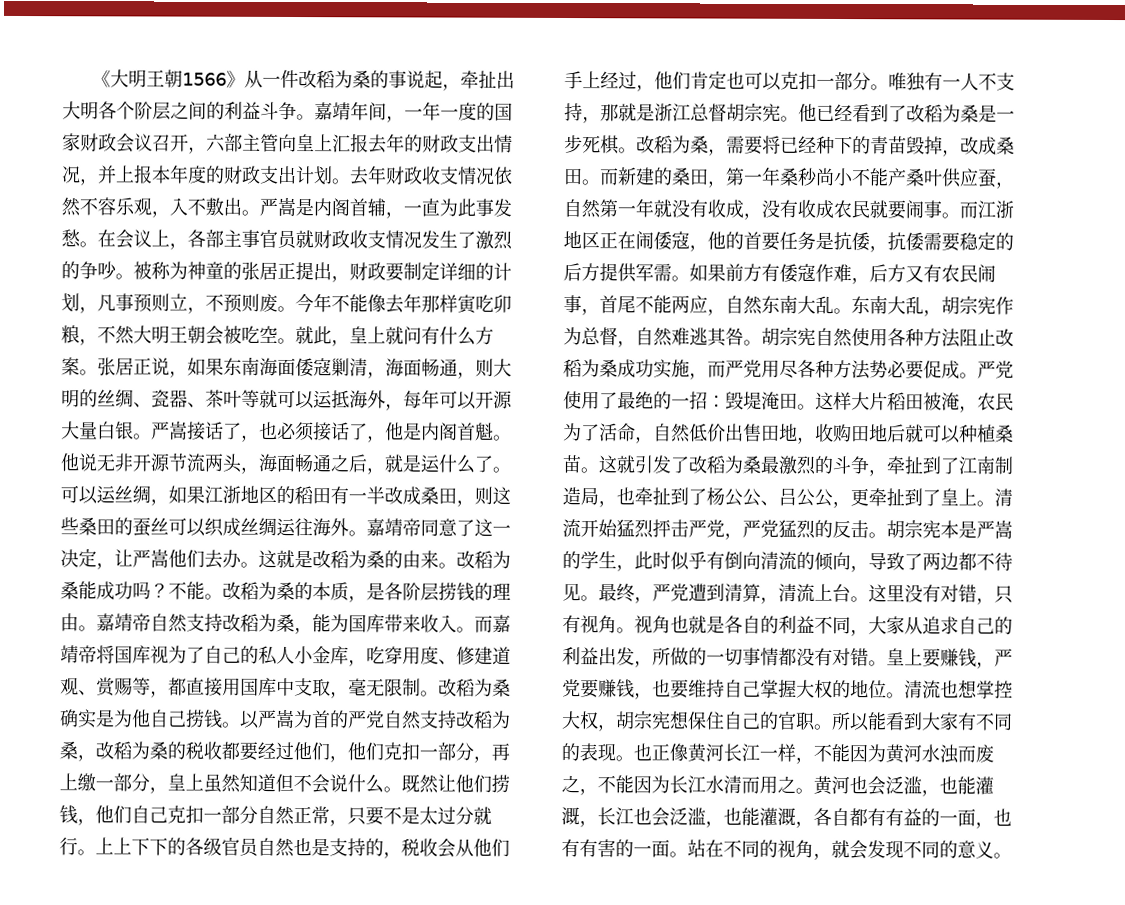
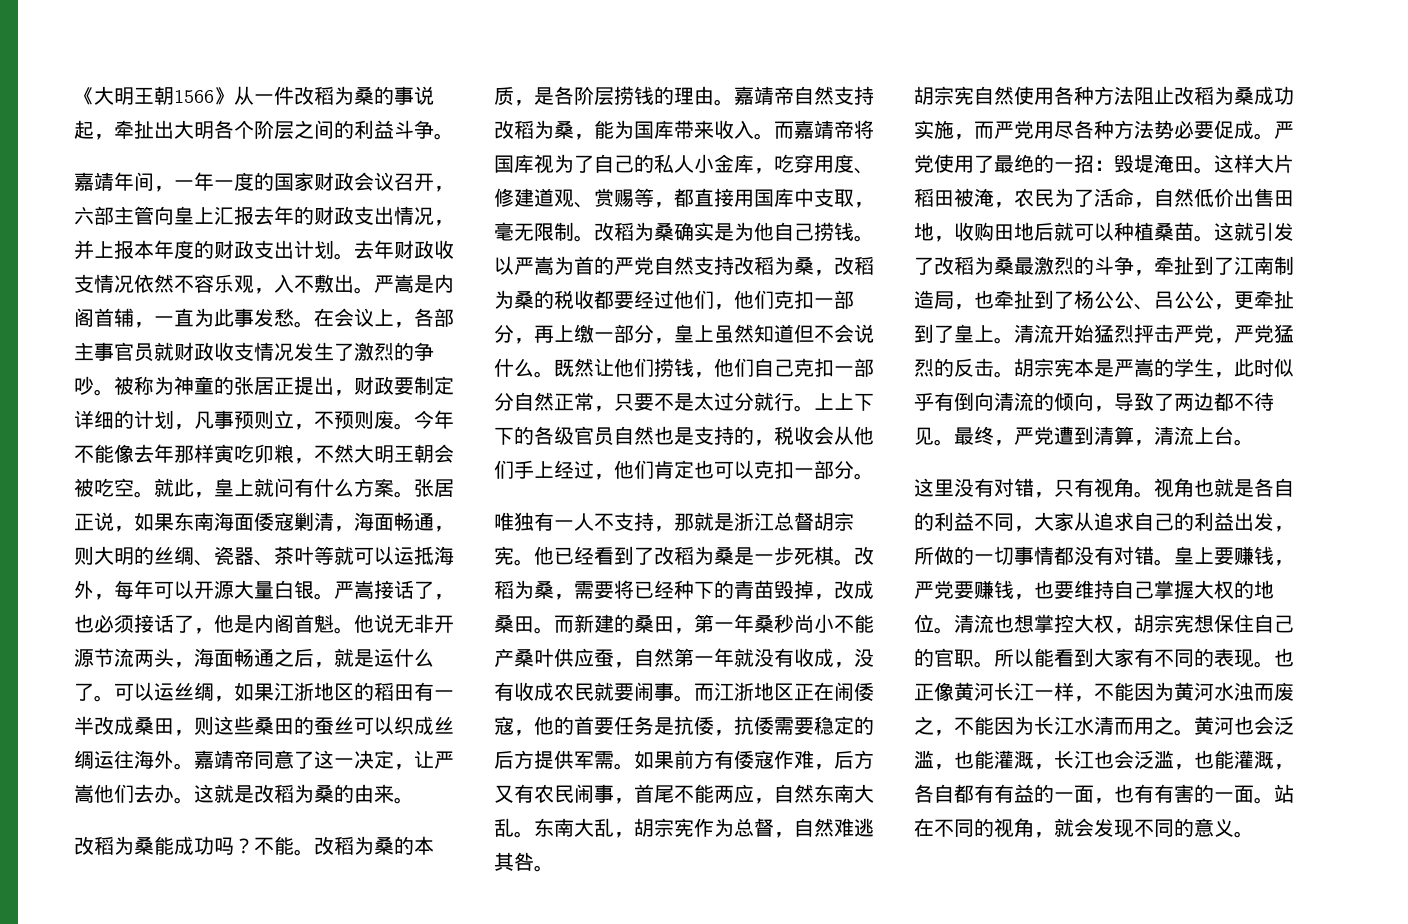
(315, 117) none -> (454, 136) //
(457, 565) none -> (414, 800) //
(889, 87) none -> (874, 476) //
(762, 342) none -> (554, 868) //
(869, 599) none -> (1254, 442) //

